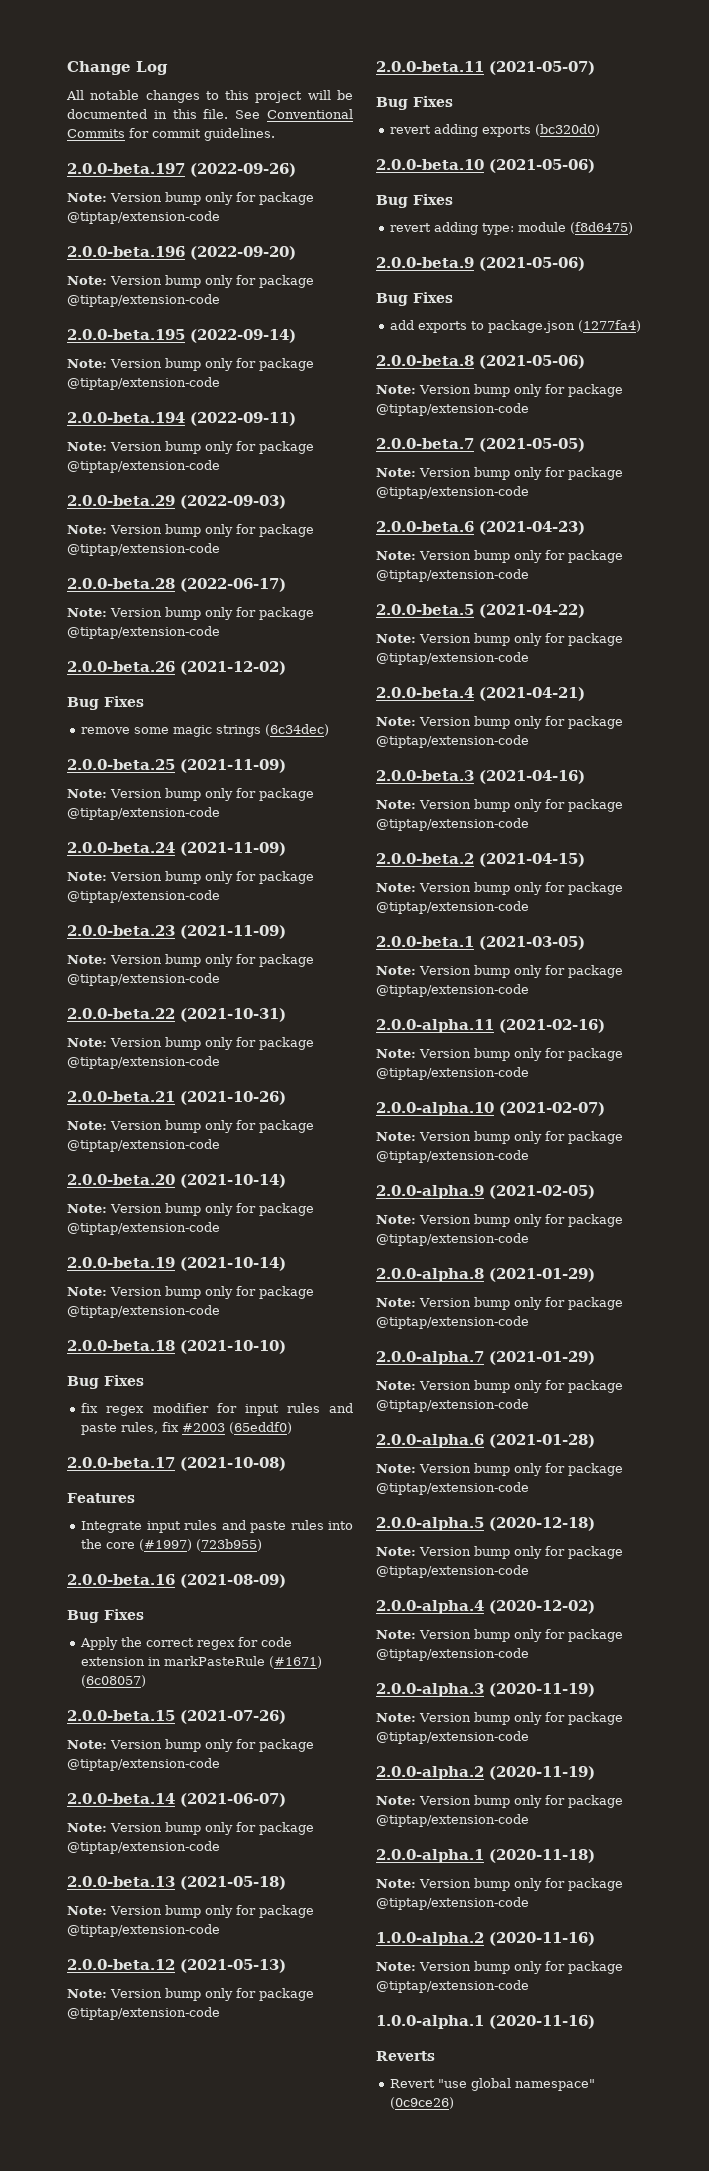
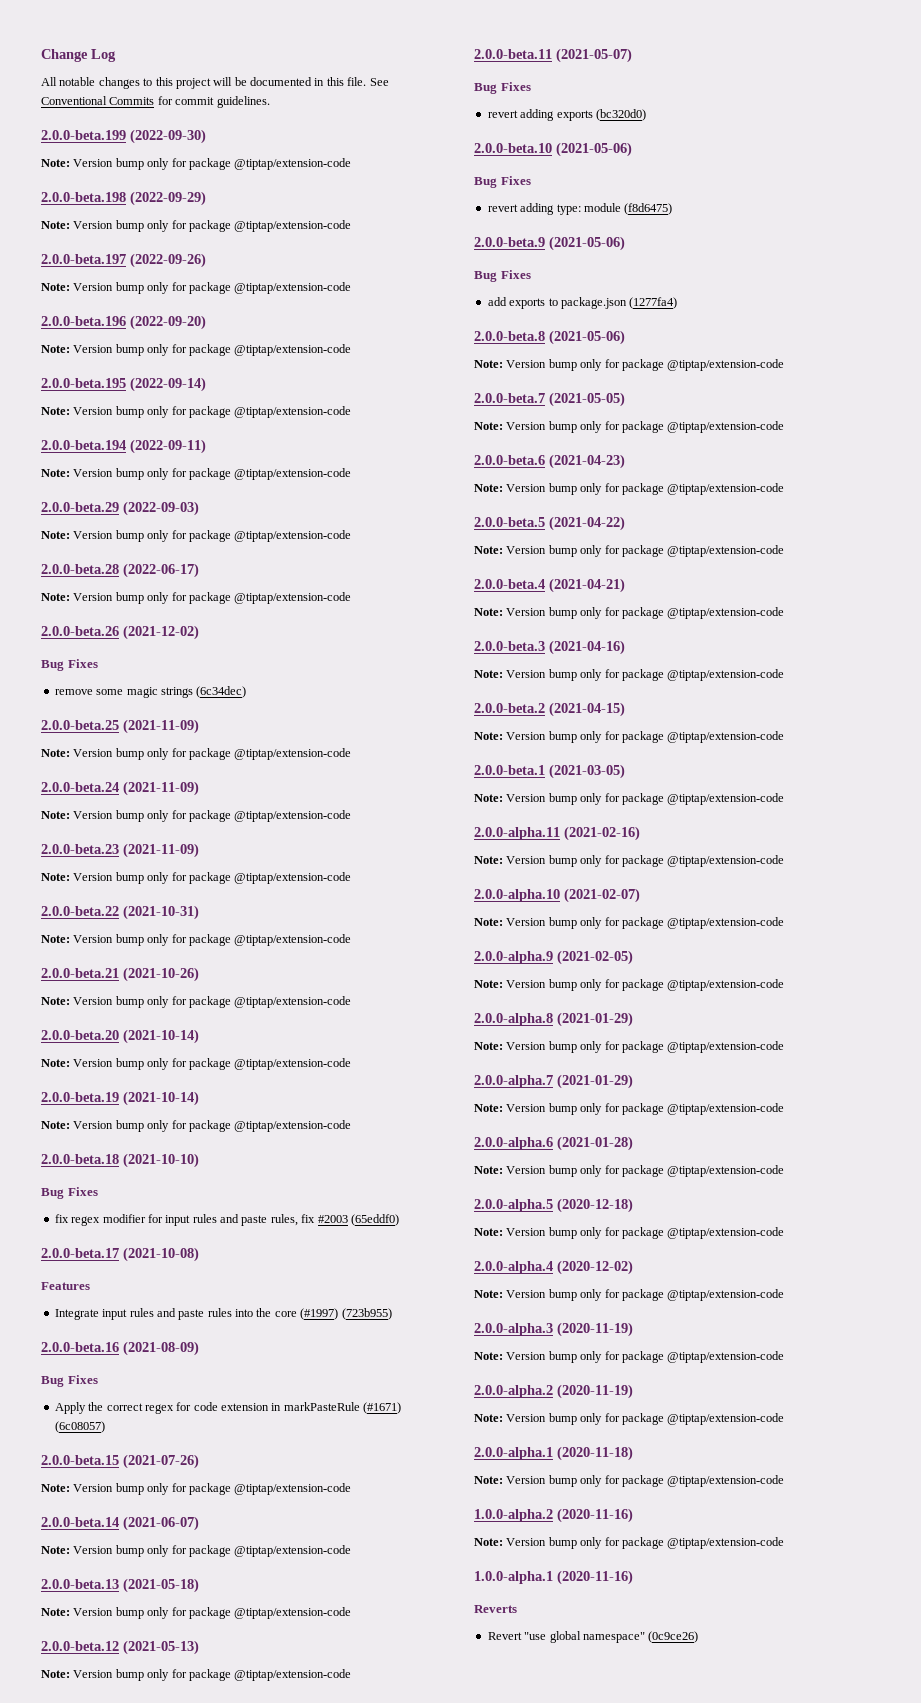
(275, 134) none -> [41,129,206,144] [41,158,352,170] [41,191,206,206] [41,220,352,232] // 2.0.0-beta.199 (2022-09-30) // Note: Version bump only for package @tiptap/extension-code // 2.0.0-beta.198 (2022-09-29) // Note: Version bump only for package @tiptap/extension-code

